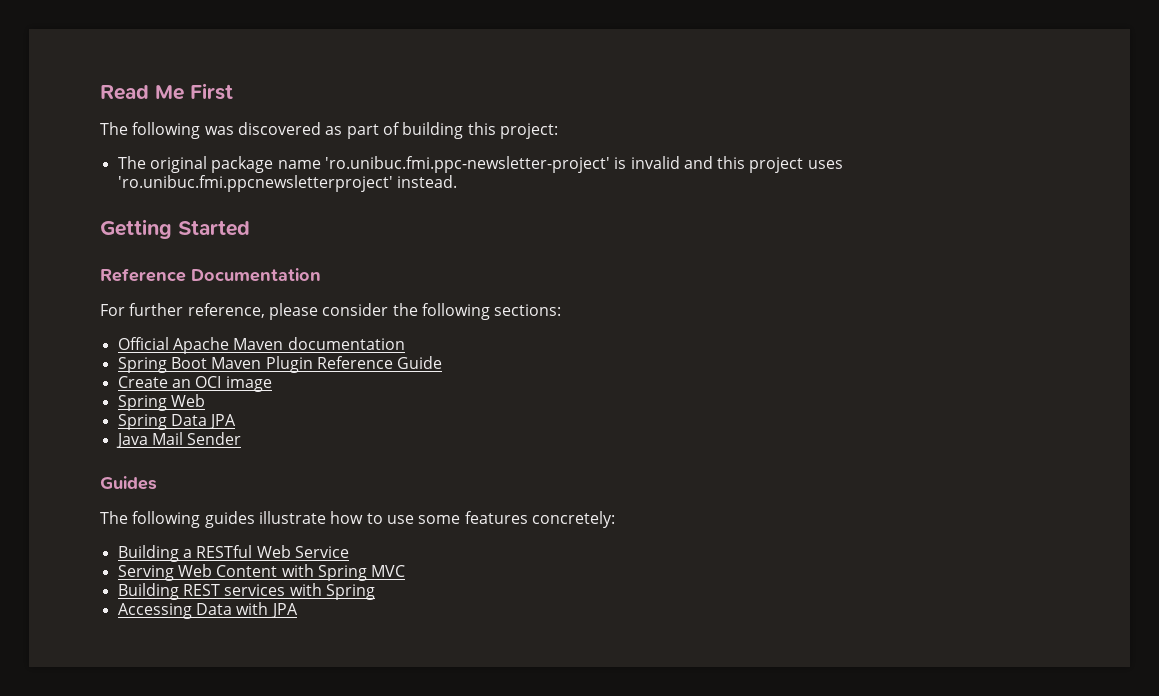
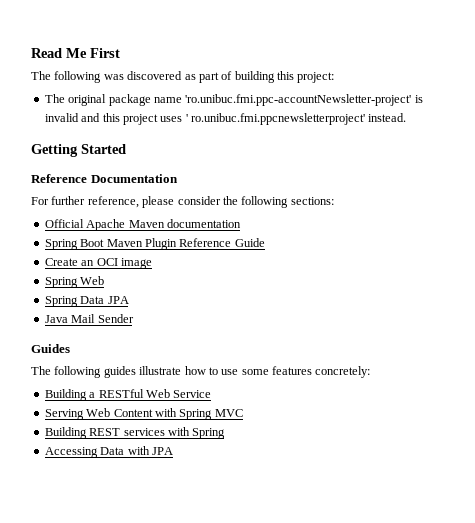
[324,156,610,173] 'ro.unibuc.fmi.ppc-newsletter-project' -> [185,94,412,106] 'ro.unibuc.fmi.ppc-accountNewsletter-project'
[117,175,393,192] 'ro.unibuc.fmi.ppcnewsletterproject' -> [185,113,365,125] ' ro.unibuc.fmi.ppcnewsletterproject'

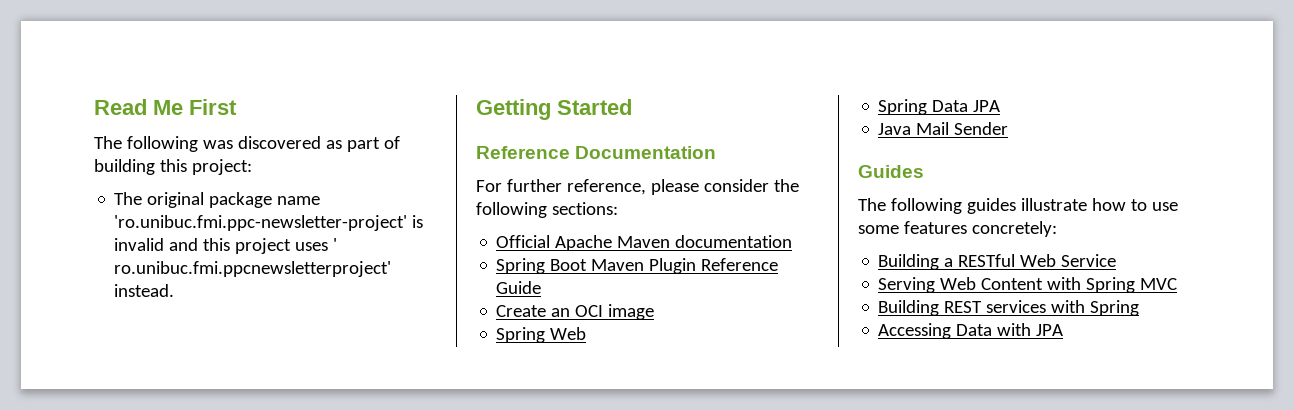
[185,94,412,106] 'ro.unibuc.fmi.ppc-accountNewsletter-project' -> [114,215,408,231] 'ro.unibuc.fmi.ppc-newsletter-project'

